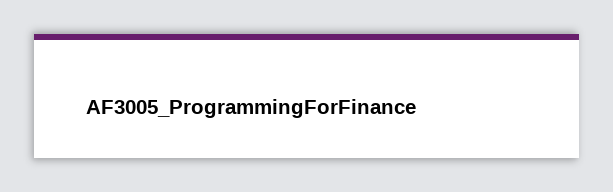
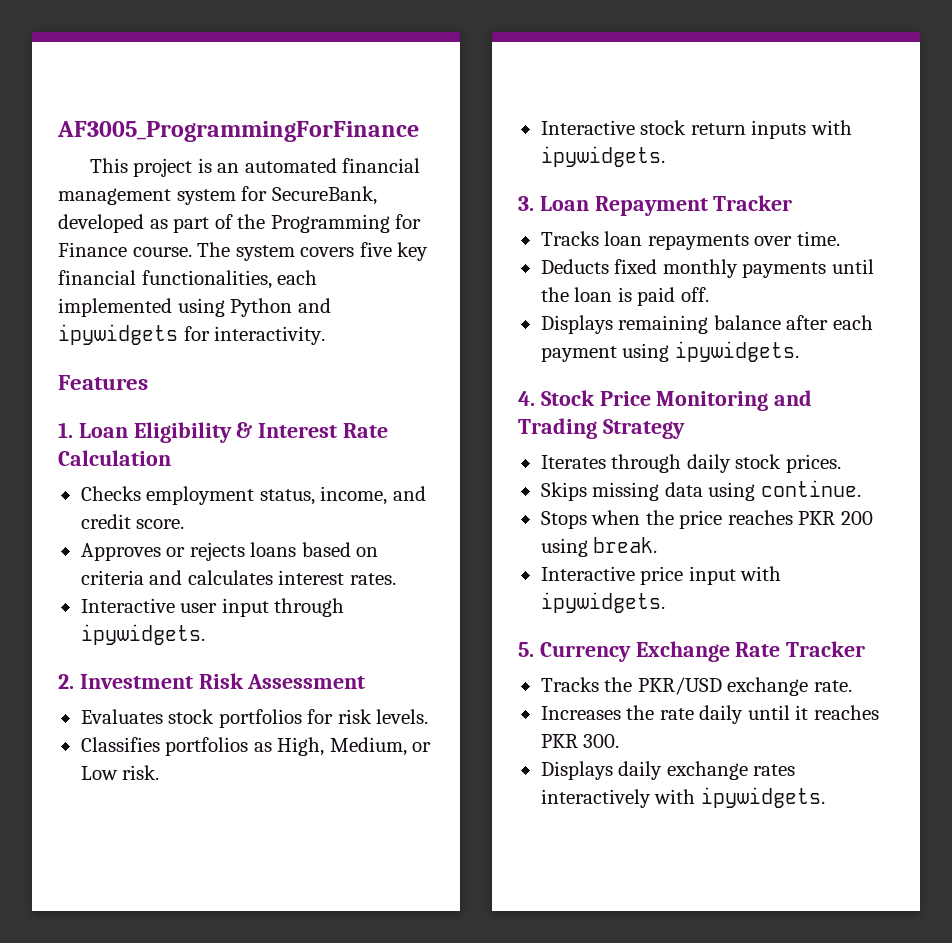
(416, 108) none -> [89,158,421,177] [58,186,377,205] [58,214,422,233] [58,242,429,261] [58,270,318,289] [58,298,331,317] [58,324,326,345] [58,375,148,390] [58,422,389,443] [58,450,171,466] [80,486,426,505] [80,514,185,529] [80,542,379,561] [80,570,396,585] [80,598,345,617] [80,624,205,645] [58,673,366,689] [80,709,429,728] [80,737,432,756] [80,765,160,780] [540,120,852,139] [540,146,665,167] [518,195,793,216] [540,231,840,250] [540,259,874,278] [540,287,709,306] [540,315,873,334] [540,341,799,362] [518,390,813,411] [518,418,685,439] [540,454,841,473] [540,480,861,501] [540,510,873,529] [540,537,658,557] [540,566,782,585] [540,592,665,613] [518,641,866,662] [540,677,852,696] [540,705,879,724] [540,734,620,748] [540,761,796,780] [540,787,825,808] // This project is an automated financial management system for SecureBank, developed as part of the Programming for Finance course. The system covers five key financial functionalities, each implemented using Python and ipywidgets for interactivity. // Features // 1. Loan Eligibility & Interest Rate Calculation // Checks employment status, income, and credit score. // Approves or rejects loans based on criteria and calculates interest rates. // Interactive user input through ipywidgets. // 2. Investment Risk Assessment // Evaluates stock portfolios for risk levels. // Classifies portfolios as High, Medium, or Low risk. // Interactive stock return inputs with ipywidgets. // 3. Loan Repayment Tracker // Tracks loan repayments over time. // Deducts fixed monthly payments until the loan is paid off. // Displays remaining balance after each payment using ipywidgets. // 4. Stock Price Monitoring and Trading Strategy // Iterates through daily stock prices. // Skips missing data using continue. // Stops when the price reaches PKR 200 using break. // Interactive price input with ipywidgets. // 5. Currency Exchange Rate Tracker // Tracks the PKR/USD exchange rate. // Increases the rate daily until it reaches PKR 300. // Displays daily exchange rates interactively with ipywidgets.

